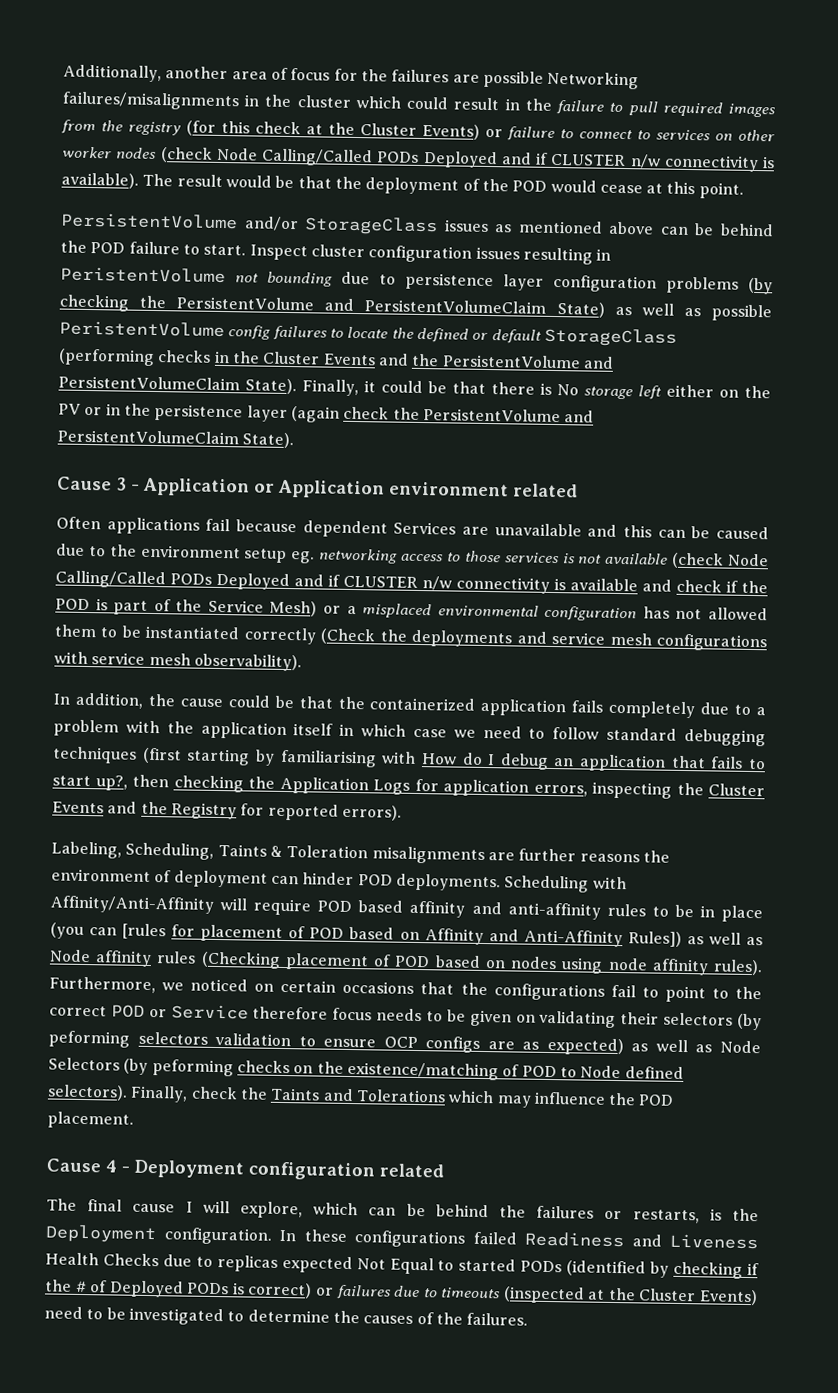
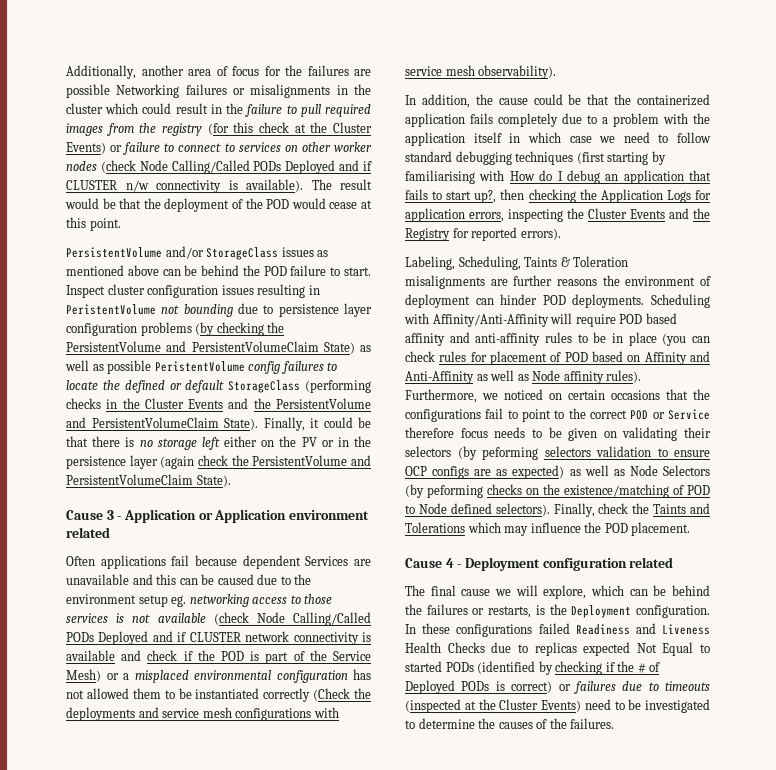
[62,91,240,111] failures/misalignments -> [185,84,331,98] failures or misalignments
[557,384,579,396] No -> [139,440,153,447] no
[422,576,452,591] n/w -> [245,631,290,642] network
[122,923,167,940] [rules -> [405,351,467,362] check rules
[627,931,682,947] Rules]) -> (474, 377) none
[156,951,709,976] rules (Checking placement of POD based on nodes using node affinity -> (604, 377) none
[185,1201,193,1213] I -> [495,589,511,596] we

